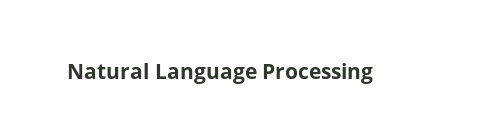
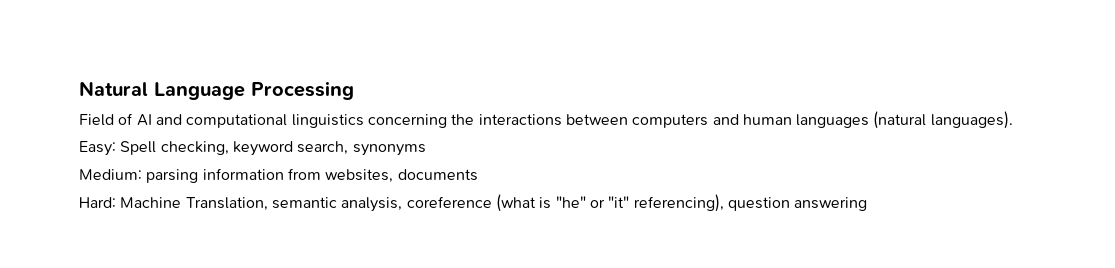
(374, 73) none -> [79,111,1013,129] [79,141,426,156] [79,168,478,183] [79,194,868,212] // Field of AI and computational linguistics concerning the interactions between computers and human languages (natural languages). // Easy: Spell checking, keyword search, synonyms // Medium: parsing information from websites, documents // Hard: Machine Translation, semantic analysis, coreference (what is "he" or "it" referencing), question answering

